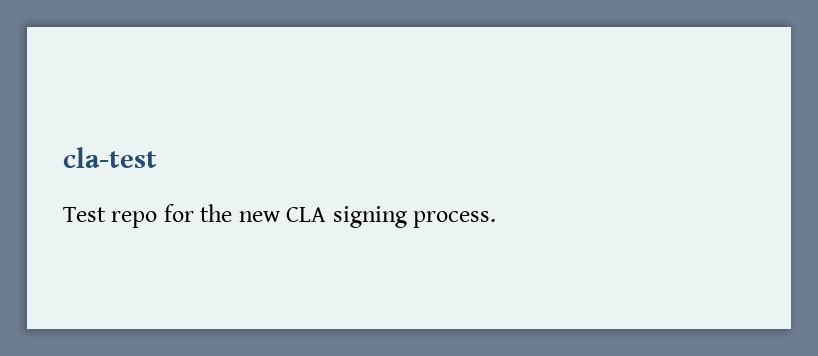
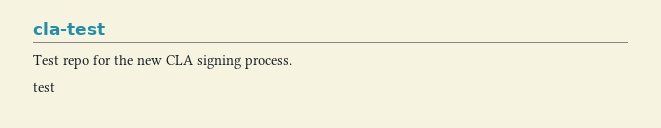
(497, 219) none -> [33,82,55,92] // test

